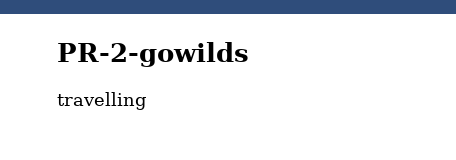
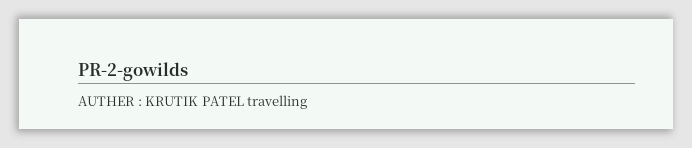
(249, 54) none -> [78,96,244,106] AUTHER : KRUTIK PATEL

